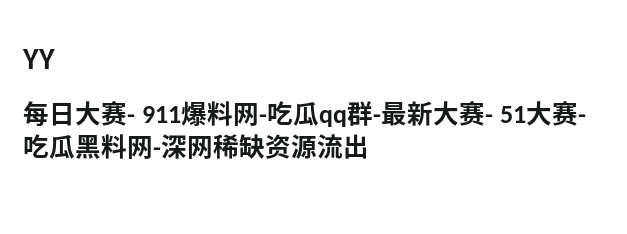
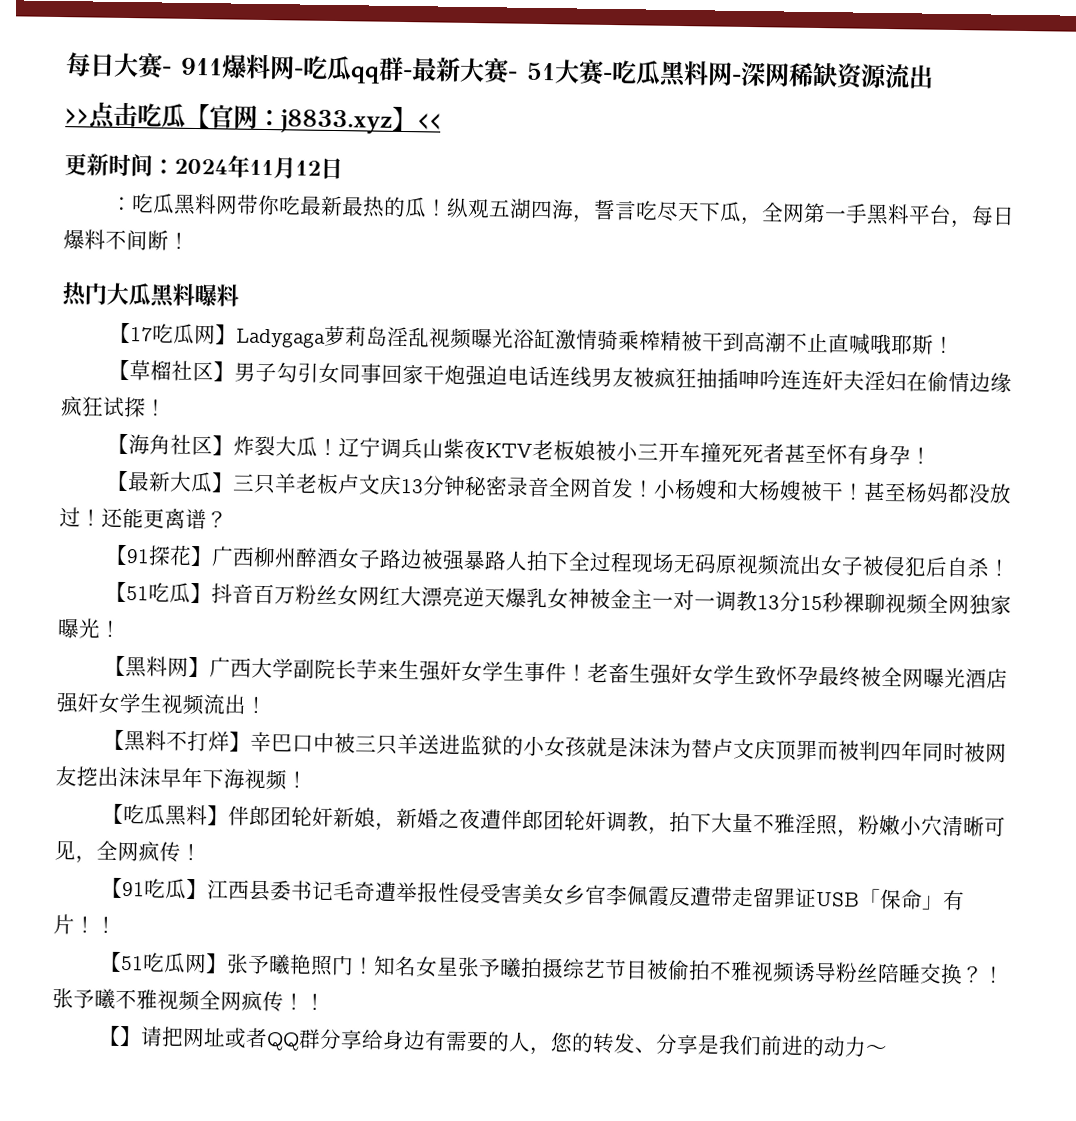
[22,49,55,69] YY // -> (65, 64) none
(369, 146) none -> [65,101,441,135] [64,153,343,180] [111,193,1016,229] [63,229,190,251] [62,282,239,308] [109,322,956,356] [108,359,1013,393] [61,396,167,418] [107,433,933,466] [106,470,1013,504] [59,507,228,530] [105,544,1012,578] [105,581,1013,616] [57,618,122,639] [104,655,1009,689] [56,692,268,716] [103,729,1008,763] [55,766,308,791] [102,803,1007,838] [54,840,202,864] [101,877,966,911] [53,914,117,935] [99,951,1006,985] [52,988,326,1012] [98,1025,889,1057] // >>点击吃瓜【官网：j8833.xyz】<< // 更新时间：2024年11月12日 // ：吃瓜黑料网带你吃最新最热的瓜！纵观五湖四海，誓言吃尽天下瓜，全网第一手黑料平台，每日爆料不间断！ // 热门大瓜黑料曝料 // 【17吃瓜网】Ladygaga萝莉岛淫乱视频曝光浴缸激情骑乘榨精被干到高潮不止直喊哦耶斯！ // 【草榴社区】男子勾引女同事回家干炮强迫电话连线男友被疯狂抽插呻吟连连奸夫淫妇在偷情边缘疯狂试探！ // 【海角社区】炸裂大瓜！辽宁调兵山紫夜KTV老板娘被小三开车撞死死者甚至怀有身孕！ // 【最新大瓜】三只羊老板卢文庆13分钟秘密录音全网首发！小杨嫂和大杨嫂被干！甚至杨妈都没放过！还能更离谱？ // 【91探花】广西柳州醉酒女子路边被强暴路人拍下全过程现场无码原视频流出女子被侵犯后自杀！ // 【51吃瓜】抖音百万粉丝女网红大漂亮逆天爆乳女神被金主一对一调教13分15秒裸聊视频全网独家曝光！ // 【黑料网】广西大学副院长芋来生强奸女学生事件！老畜生强奸女学生致怀孕最终被全网曝光酒店强奸女学生视频流出！ // 【黑料不打烊】辛巴口中被三只羊送进监狱的小女孩就是沫沫为替卢文庆顶罪而被判四年同时被网友挖出沫沫早年下海视频！ // 【吃瓜黑料】伴郎团轮奸新娘，新婚之夜遭伴郎团轮奸调教，拍下大量不雅淫照，粉嫩小穴清晰可见，全网疯传！ // 【91吃瓜】江西县委书记毛奇遭举报性侵受害美女乡官李佩霞反遭带走留罪证USB「保命」有片！！ // 【51吃瓜网】张予曦艳照门！知名女星张予曦拍摄综艺节目被偷拍不雅视频诱导粉丝陪睡交换？！张予曦不雅视频全网疯传！！ // 【】请把网址或者QQ群分享给身边有需要的人，您的转发、分享是我们前进的动力～

